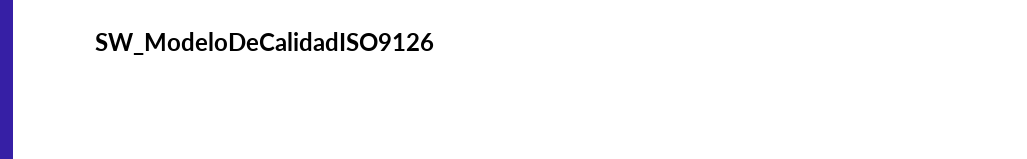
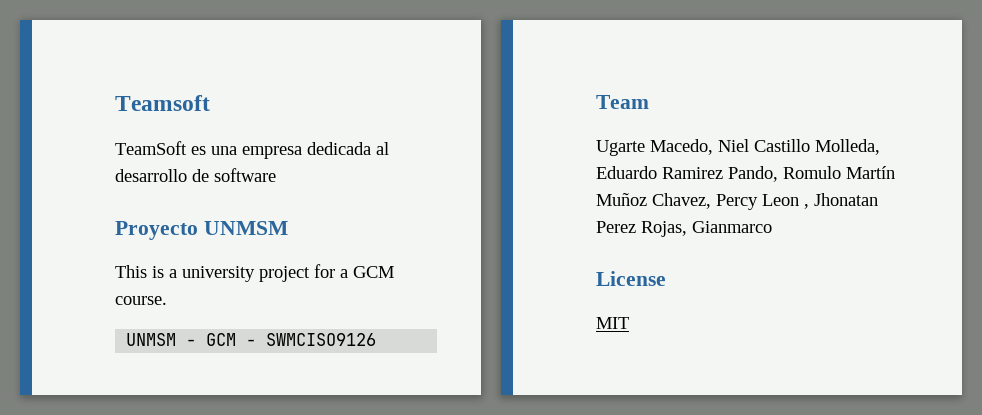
[95,32,434,55] SW_ModeloDeCalidadISO9126 -> [115,95,210,111] [115,141,389,159] [115,168,276,182] [115,221,288,240] [115,264,394,282] [115,296,167,305] [126,333,377,346] [596,95,649,109] [596,139,880,156] [596,166,895,182] [596,193,878,210] [596,221,772,237] [596,271,666,286] [596,317,629,329] Teamsoft // TeamSoft es una empresa dedicada al desarrollo de software // Proyecto UNMSM // This is a university project for a GCM course. // UNMSM - GCM - SWMCISO9126 // Team // Ugarte Macedo, Niel Castillo Molleda, Eduardo Ramirez Pando, Romulo Martín Muñoz Chavez, Percy Leon , Jhonatan Perez Rojas, Gianmarco // License // MIT

